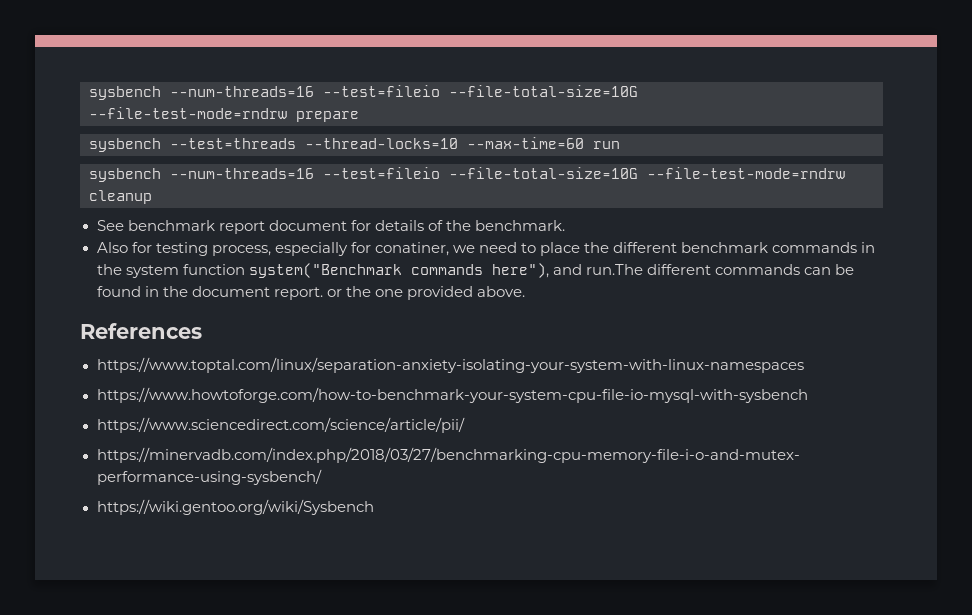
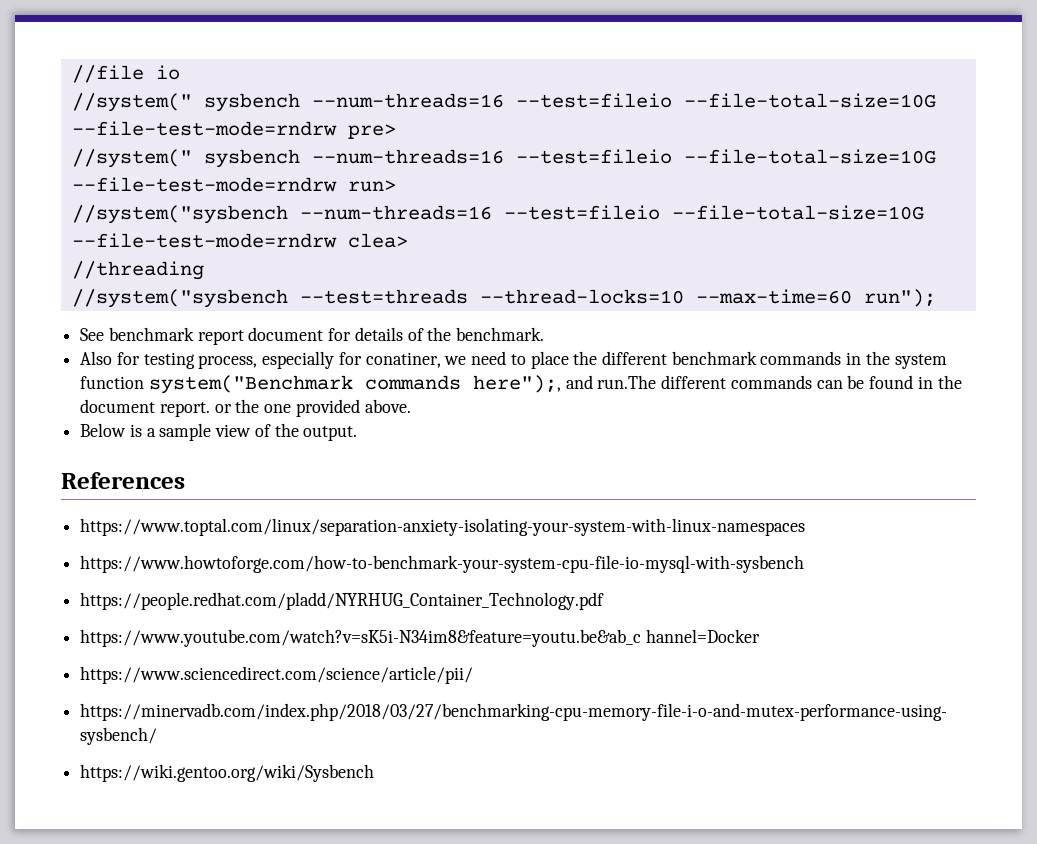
[89,85,638,100] [89,107,359,122] [89,137,620,152] [89,167,845,182] [89,190,152,204] sysbench --num-threads=16 --test=fileio --file-total-size=10G // --file-test-mode=rndrw prepare // sysbench --test=threads --thread-locks=10 --max-time=60 run // sysbench --num-threads=16 --test=fileio --file-total-size=10G --file-test-mode=rndrw cleanup -> [71,65,180,83] [71,93,936,112] [71,121,396,139] [71,149,936,168] [71,177,396,192] [71,205,924,224] [71,233,408,248] [71,261,204,280] [71,289,936,308] //file io // //system(" sysbench --num-threads=16 --test=fileio --file-total-size=10G --file-test-mode=rndrw pre> // //system(" sysbench --num-threads=16 --test=fileio --file-total-size=10G --file-test-mode=rndrw run> // //system("sysbench --num-threads=16 --test=fileio --file-total-size=10G --file-test-mode=rndrw clea> // //threading // //system("sysbench --test=threads --thread-locks=10 --max-time=60 run");
[491,263,549,278] here"), -> [472,375,561,393] here");,
(525, 291) none -> [80,423,358,441] // Below is a sample view of the output.
(808, 395) none -> [80,592,605,610] [80,629,760,647] // https://people.redhat.com/pladd/NYRHUG_Container_Technology.pdf // https://www.youtube.com/watch?v=sK5i-N34im8&feature=youtu.be&ab_c hannel=Docker

